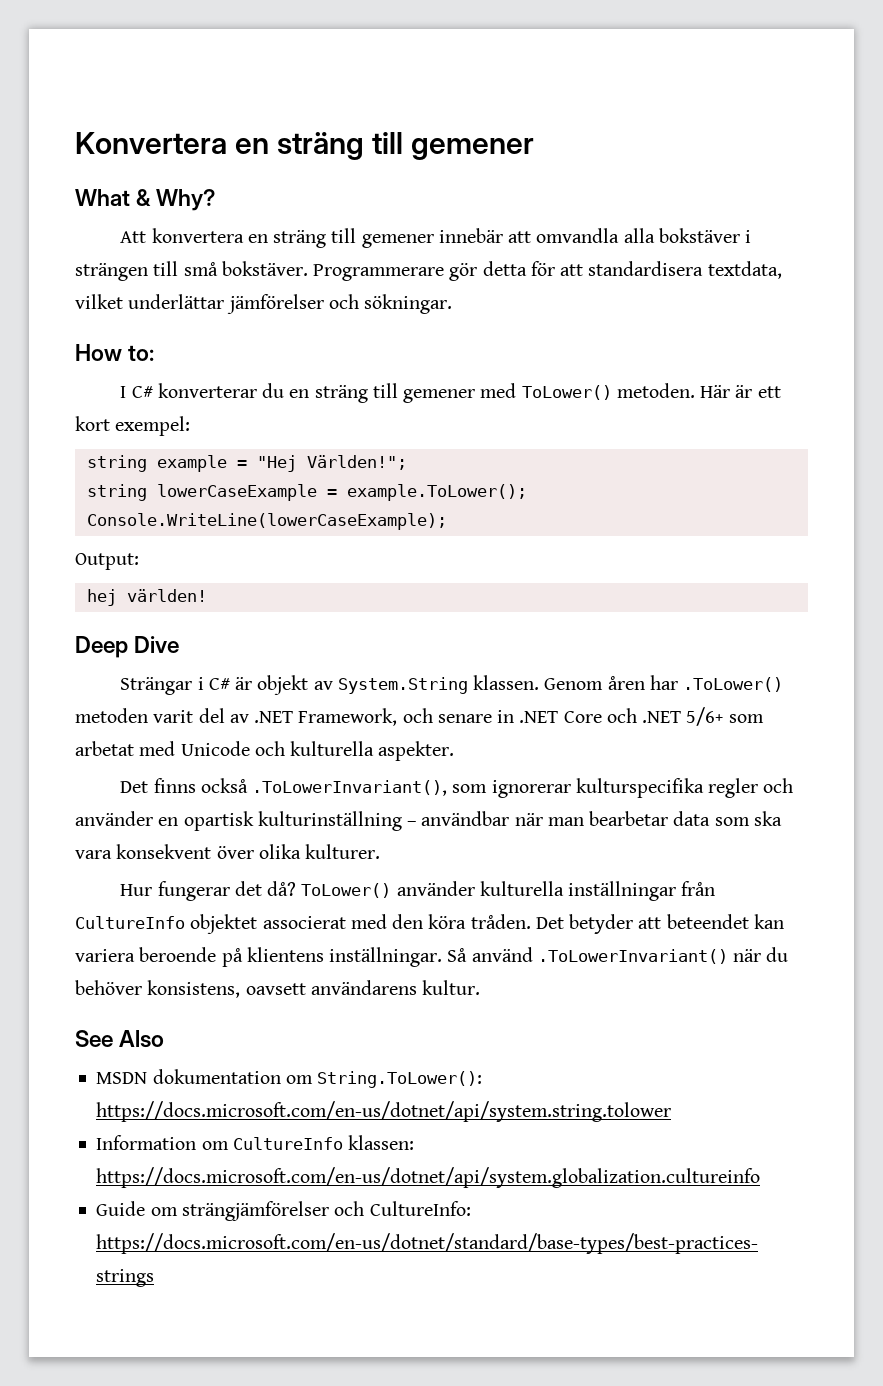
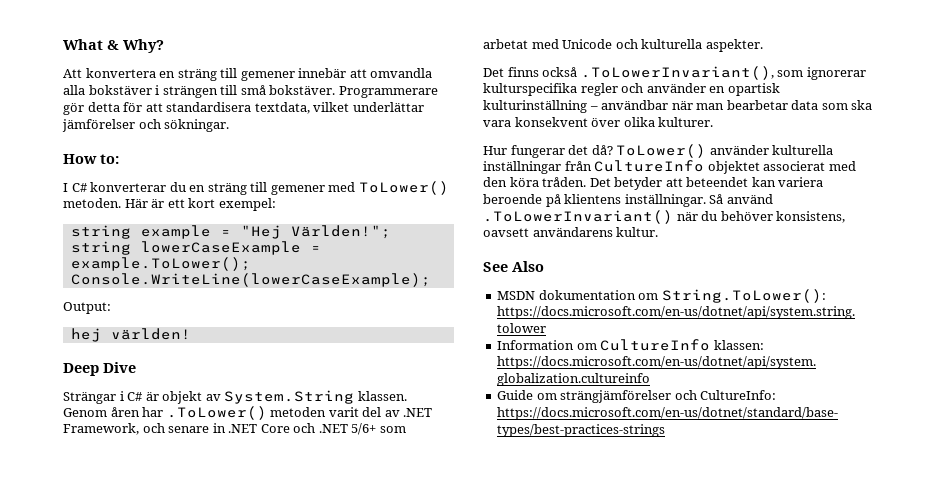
[75,132,535,160] Konvertera en sträng till gemener // -> (63, 44) none

